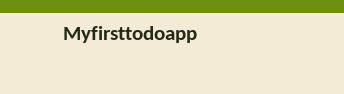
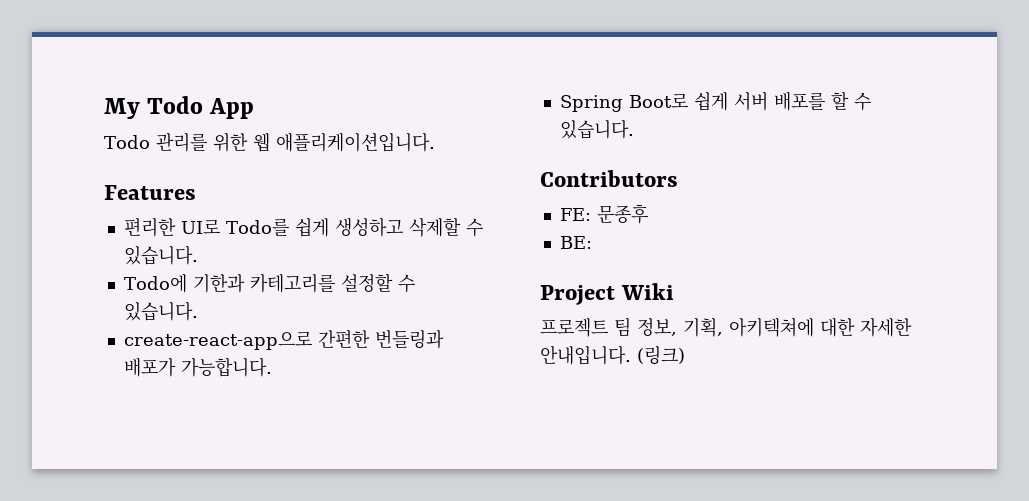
[63,26,197,43] Myfirsttodoapp -> [104,96,255,119] [104,132,435,152] [104,185,196,200] [123,217,483,237] [123,245,198,265] [123,274,415,293] [123,301,198,321] [123,329,444,350] [123,357,272,377] [559,92,871,112] [559,119,634,139] [540,170,678,187] [559,204,648,224] [559,236,592,249] [540,283,674,305] [540,317,912,337] [540,345,685,365] My Todo App // Todo 관리를 위한 웹 애플리케이션입니다. // Features // 편리한 UI로 Todo를 쉽게 생성하고 삭제할 수 있습니다. // Todo에 기한과 카테고리를 설정할 수 있습니다. // create-react-app으로 간편한 번들링과 배포가 가능합니다. // Spring Boot로 쉽게 서버 배포를 할 수 있습니다. // Contributors // FE: 문종후 // BE: // Project Wiki // 프로젝트 팀 정보, 기획, 아키텍쳐에 대한 자세한 안내입니다. (링크)

